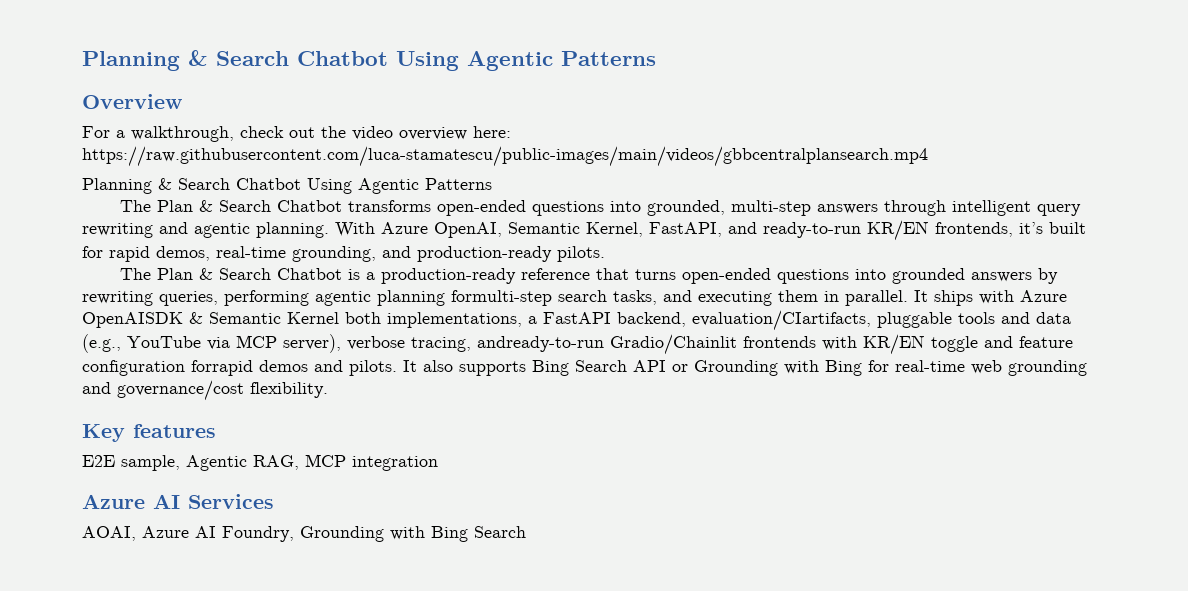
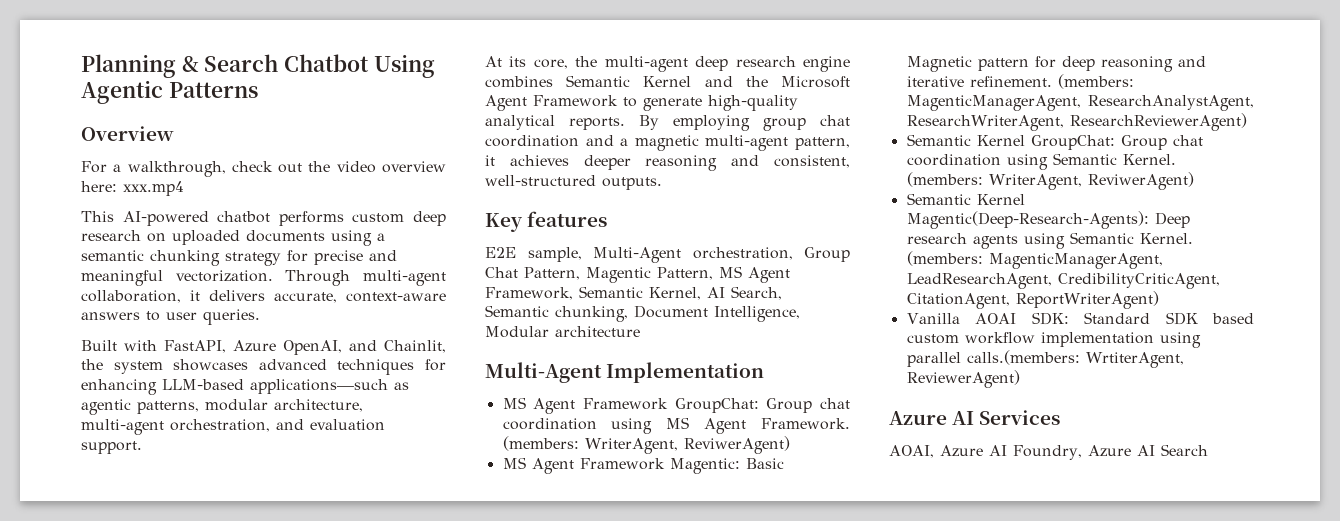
[82,146,928,167] [82,178,492,194] [120,200,1082,216] [82,220,1086,241] [82,246,605,262] [120,268,1059,284] [82,290,1067,306] [82,310,1071,331] [82,334,1073,355] [82,360,1087,376] [82,380,328,401] [82,424,216,442] [82,454,438,471] https://raw.githubusercontent.com/luca-stamatescu/public-images/main/videos/gbbcentralplansearch.mp4 // Planning & Search Chatbot Using Agentic Patterns // The Plan & Search Chatbot transforms open-ended questions into grounded, multi-step answers through intelligent query rewriting and agentic planning. With Azure OpenAI, Semantic Kernel, FastAPI, and ready-to-run KR/EN frontends, it’s built for rapid demos, real-time grounding, and production-ready pilots. // The Plan & Search Chatbot is a production-ready reference that turns open-ended questions into grounded answers by rewriting queries, performing agentic planning formulti-step search tasks, and executing them in parallel. It ships with Azure OpenAISDK & Semantic Kernel both implementations, a FastAPI backend, evaluation/CIartifacts, pluggable tools and data (e.g., YouTube via MCP server), verbose tracing, andready-to-run Gradio/Chainlit frontends with KR/EN toggle and feature configuration forrapid demos and pilots. It also supports Bing Search API or Grounding with Bing for real-time web grounding and governance/cost flexibility. // Key features // E2E sample, Agentic RAG, MCP integration -> [123,181,184,196] [81,211,446,226] [81,230,385,246] [81,250,397,266] [81,270,447,286] [81,290,446,303] [81,309,260,325] [81,340,446,355] [81,359,446,375] [81,379,409,395] [81,399,363,415] [81,419,385,435] [81,441,142,454] [485,56,850,72] [485,75,850,88] [485,95,798,111] [485,115,850,131] [485,135,850,151] [485,155,850,171] [485,175,662,190] [485,211,608,232] [485,247,850,263] [485,266,790,283] [485,286,782,300] [485,305,800,322] [485,326,640,338] [485,362,765,383] [502,397,850,414] [502,417,850,434] [502,436,790,454] [502,457,784,474] [906,56,1206,72] [906,74,1134,89] [906,95,1254,111] [906,113,1247,131] [906,134,1203,150] [906,153,1176,170] [906,172,1194,190] [906,193,1025,205] [906,211,1190,229] [906,232,1193,249] [906,251,1163,269] [906,273,1220,289] [906,291,1159,309] [906,312,1254,325] [906,332,1201,348] [906,350,1184,368] [906,370,1020,388] xxx.mp4 // This AI-powered chatbot performs custom deep research on uploaded documents using a semantic chunking strategy for precise and meaningful vectorization. Through multi-agent collaboration, it delivers accurate, context-aware answers to user queries. // Built with FastAPI, Azure OpenAI, and Chainlit, the system showcases advanced techniques for enhancing LLM-based applications—such as agentic patterns, modular architecture, multi-agent orchestration, and evaluation support. // At its core, the multi-agent deep research engine combines Semantic Kernel and the Microsoft Agent Framework to generate high-quality analytical reports. By employing group chat coordination and a magnetic multi-agent pattern, it achieves deeper reasoning and consistent, well-structured outputs. // Key features // E2E sample, Multi-Agent orchestration, Group Chat Pattern, Magentic Pattern, MS Agent Framework, Semantic Kernel, AI Search, Semantic chunking, Document Intelligence, Modular architecture // Multi-Agent Implementation // MS Agent Framework GroupChat: Group chat coordination using MS Agent Framework. (members: WriterAgent, ReviwerAgent) // MS Agent Framework Magentic: Basic Magnetic pattern for deep reasoning and iterative refinement. (members: MagenticManagerAgent, ResearchAnalystAgent, ResearchWriterAgent, ResearchReviewerAgent) // Semantic Kernel GroupChat: Group chat coordination using Semantic Kernel. (members: WriterAgent, ReviwerAgent) // Semantic Kernel Magentic(Deep-Research-Agents): Deep research agents using Semantic Kernel. (members: MagenticManagerAgent, LeadResearchAgent, CredibilityCriticAgent, CitationAgent, ReportWriterAgent) // Vanilla AOAI SDK: Standard SDK based custom workflow implementation using parallel calls.(members: WrtiterAgent, ReviewerAgent)
[300,526,468,542] Grounding with Bing -> [1087,445,1155,457] Azure AI

